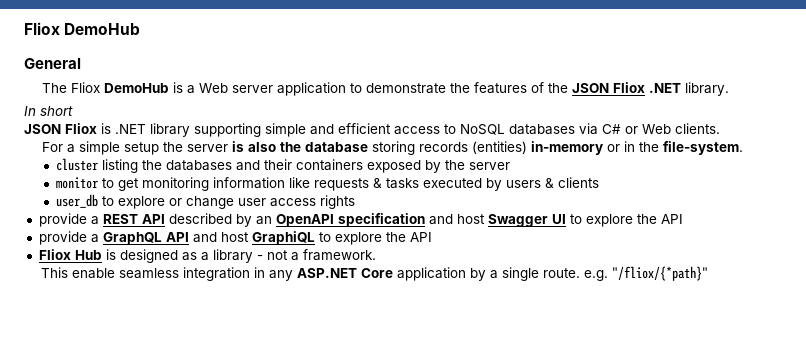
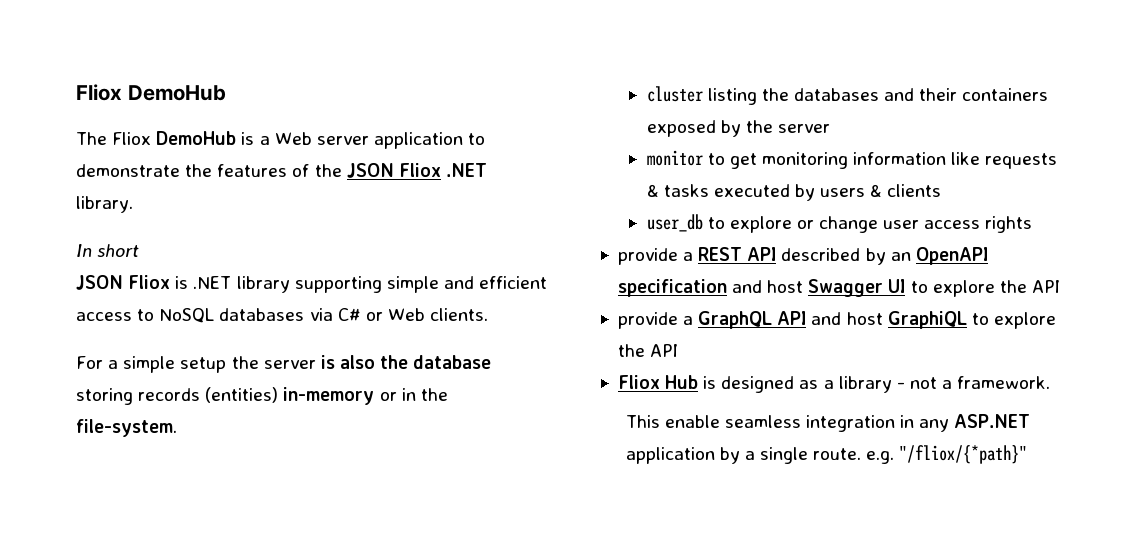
[24,22,141,35] [24,58,81,69] Fliox DemoHub // General -> [76,84,226,101] Fliox DemoHub
[361,268,394,278] Core -> (1031, 421) none

